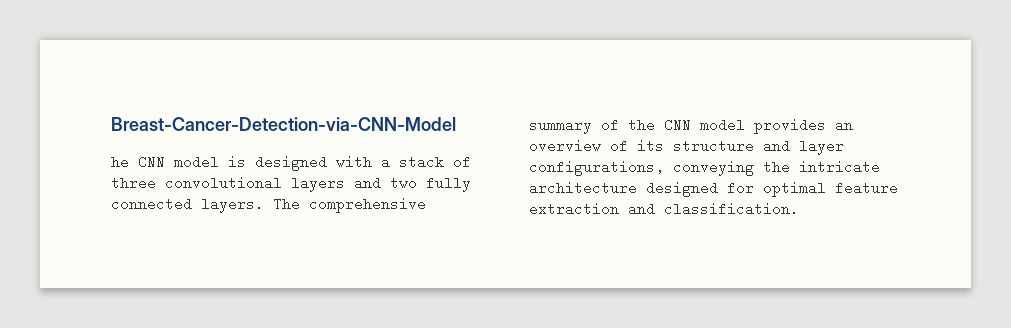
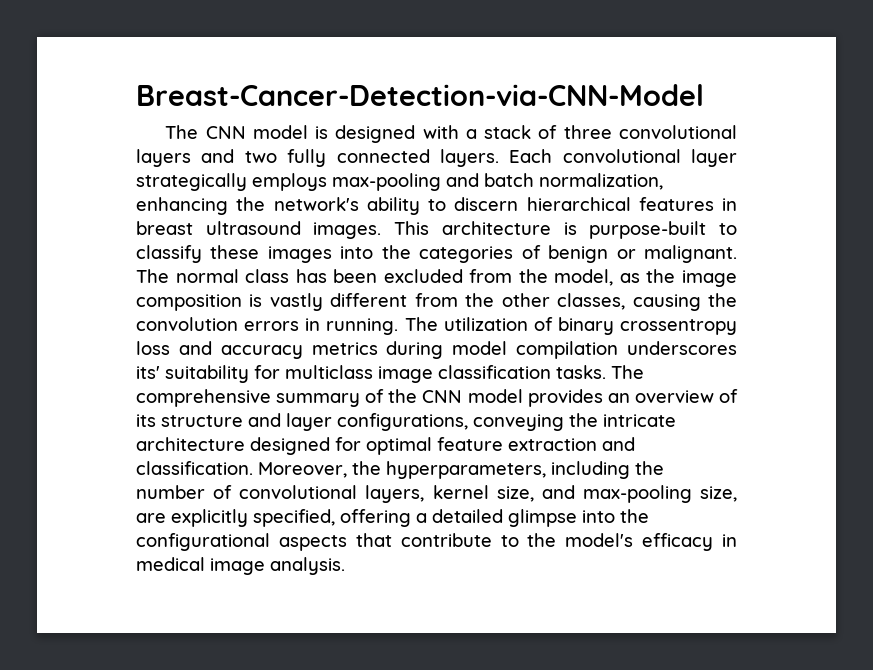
[111,155,129,169] he -> [165,125,199,139] The
(264, 205) none -> [509,149,737,167] [136,173,663,191] [136,197,737,215] [136,221,737,239] [136,245,738,263] [136,269,737,287] [136,293,738,311] [136,317,737,335] [136,341,737,359] [136,365,606,383] Each convolutional layer strategically employs max-pooling and batch normalization, enhancing the network's ability to discern hierarchical features in breast ultrasound images. This architecture is purpose-built to classify these images into the categories of benign or malignant. The normal class has been excluded from the model, as the image composition is vastly different from the other classes, causing the convolution errors in running. The utilization of binary crossentropy loss and accuracy metrics during model compilation underscores its' suitability for multiclass image classification tasks.
(799, 209) none -> [258,461,664,479] [136,485,737,503] [136,509,649,527] [136,533,737,551] [136,557,345,575] Moreover, the hyperparameters, including the number of convolutional layers, kernel size, and max-pooling size, are explicitly specified, offering a detailed glimpse into the configurational aspects that contribute to the model's efficacy in medical image analysis.

